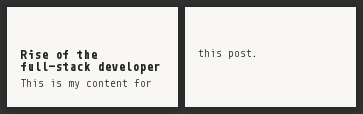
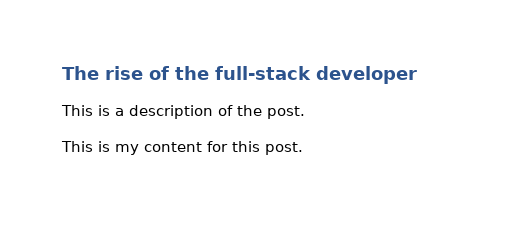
[20,49,48,59] Rise -> [62,66,143,80] The rise
(160, 68) none -> [61,105,305,119] // This is a description of the post.

